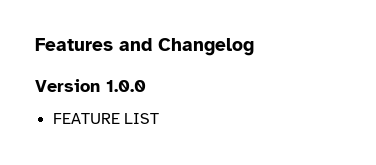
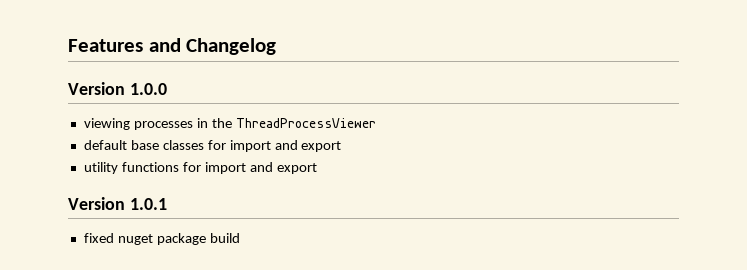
[52,113,159,124] FEATURE LIST -> [83,118,376,130] [83,140,342,152] [83,162,317,174] [68,197,167,210] [83,233,240,245] viewing processes in the ThreadProcessViewer // default base classes for import and export // utility functions for import and export // Version 1.0.1 // fixed nuget package build

